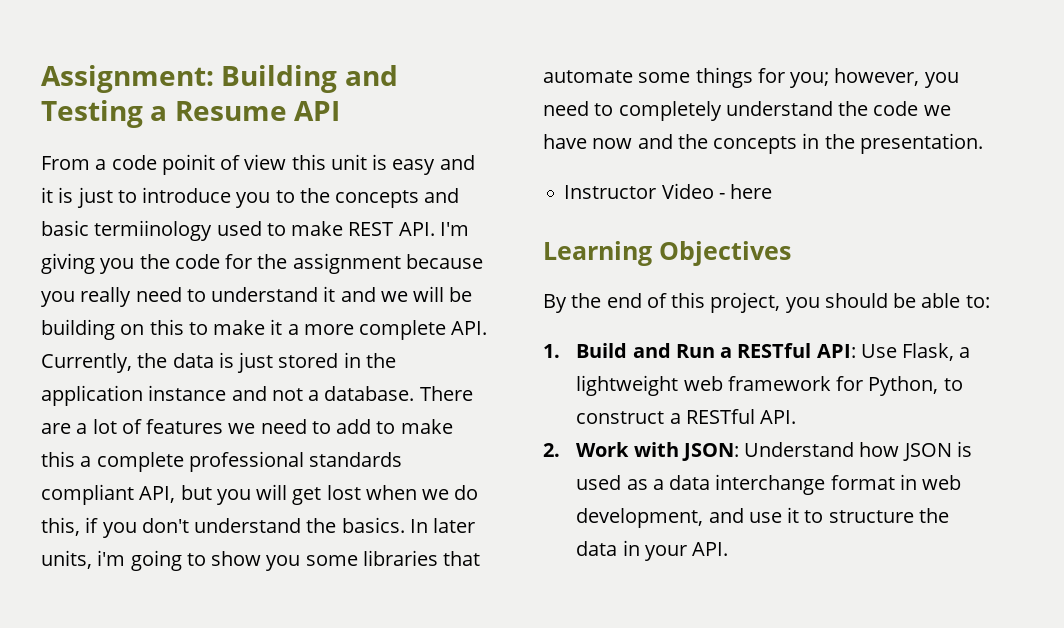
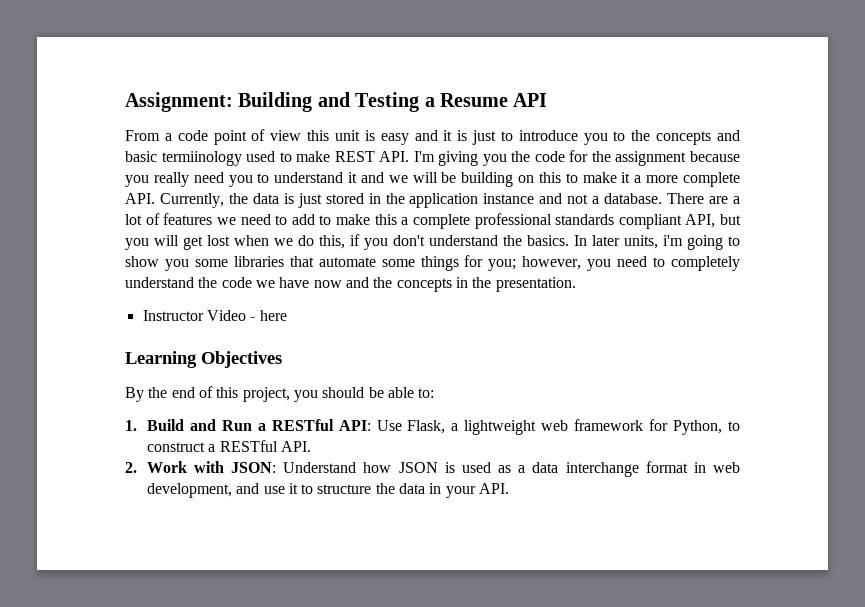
[161,154,215,175] poinit -> [213,130,247,145] point
(182, 294) none -> [228,175,253,187] you

